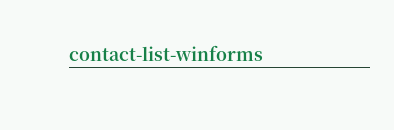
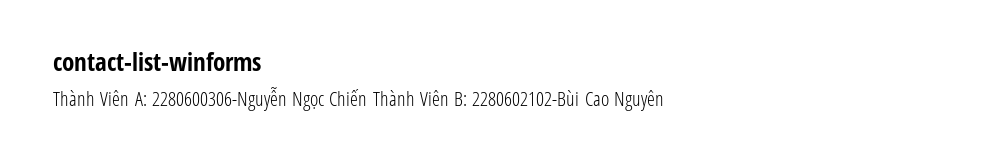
(263, 53) none -> [53,87,664,111] // Thành Viên A: 2280600306-Nguyễn Ngọc Chiến Thành Viên B: 2280602102-Bùi Cao Nguyên

